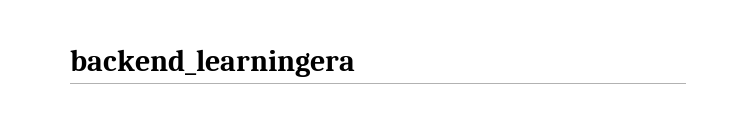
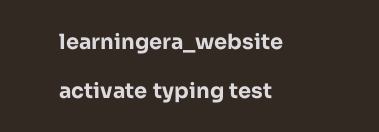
[70,49,355,77] backend_learningera -> [59,32,283,54] [59,81,273,103] learningera_website // activate typing test

